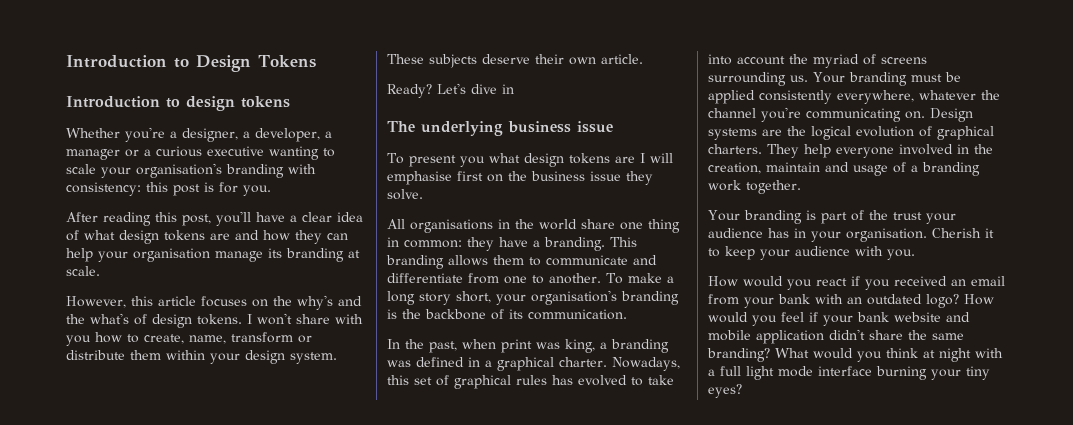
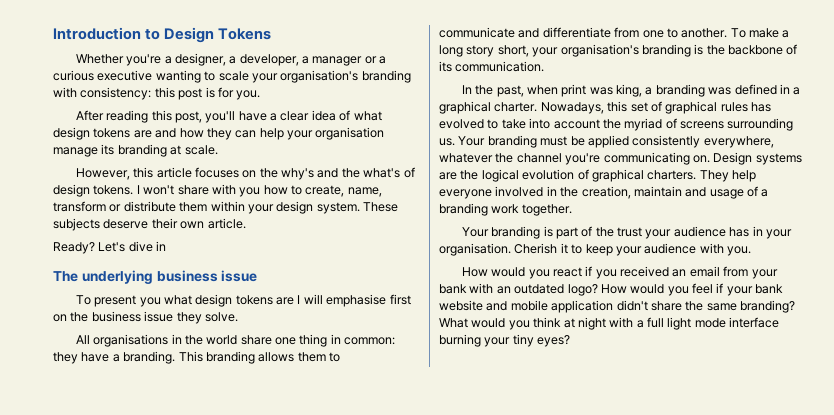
[66,96,290,111] // Introduction to design tokens -> (272, 34) none

